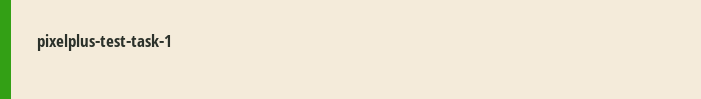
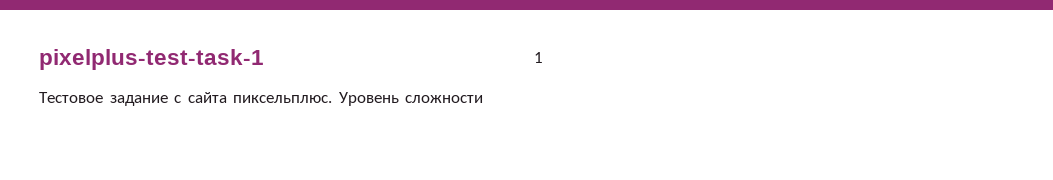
(172, 42) none -> [39,92,483,106] [534,52,543,63] // Тестовое задание с сайта пиксельплюс. Уровень сложности 1

